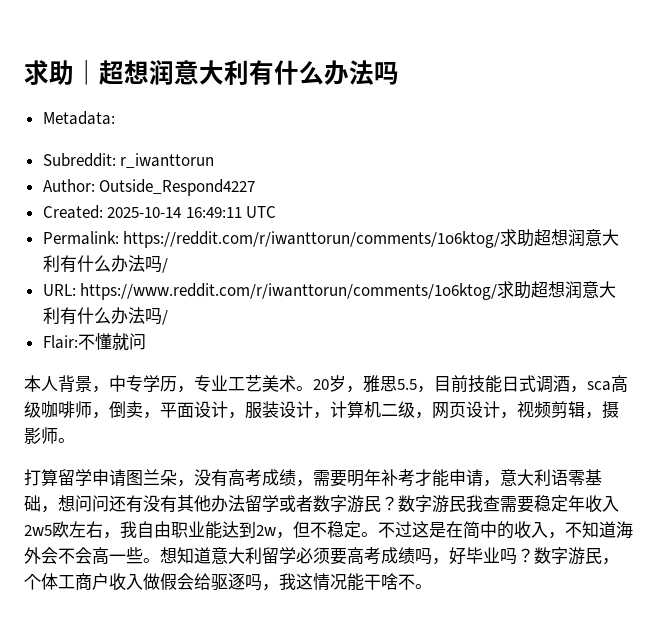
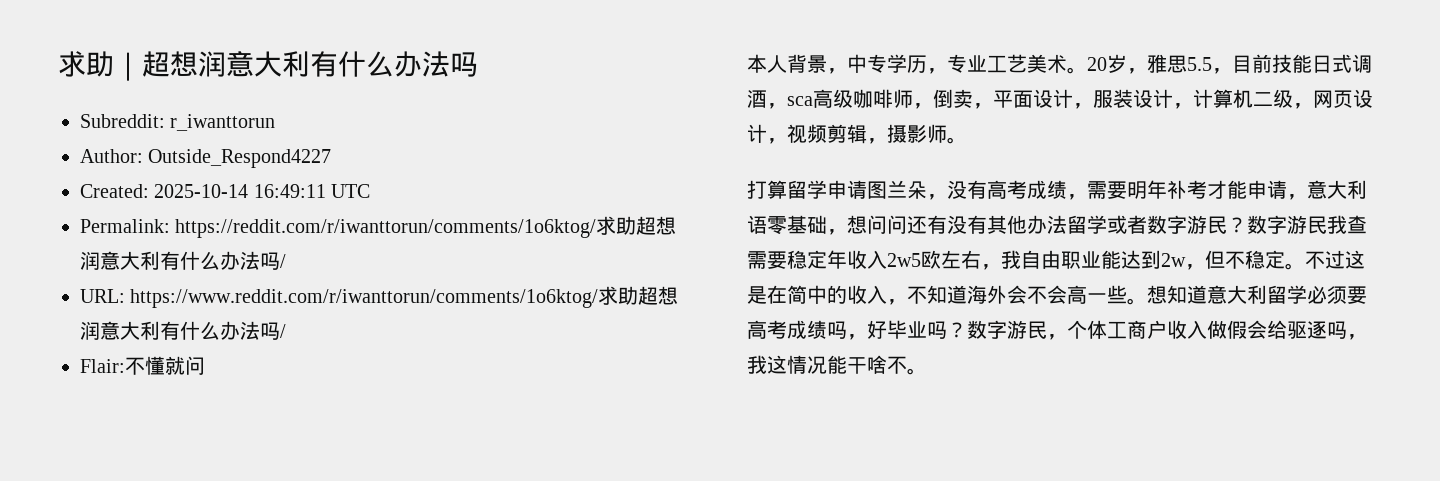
[42,111,115,125] // Metadata: -> (478, 64) none

